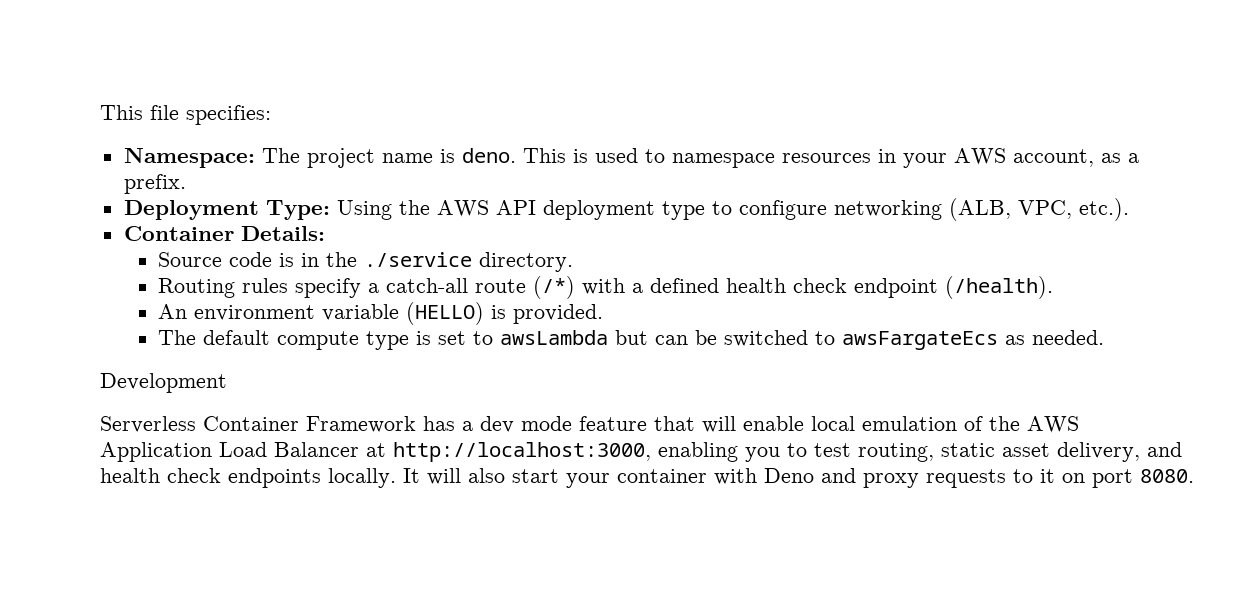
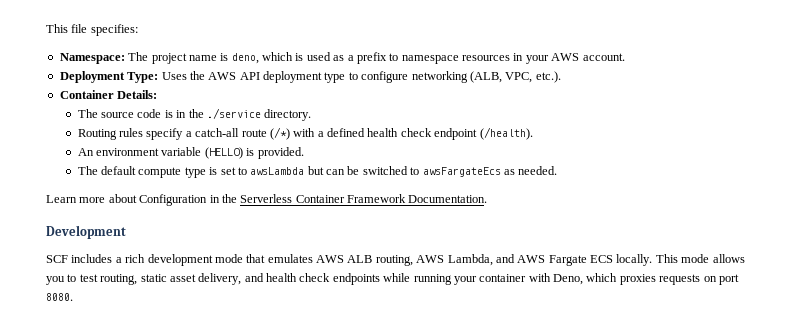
[461,148,638,163] deno. This is used -> [231,52,387,64] deno, which is used as a prefix
[1012,149,1139,167] [123,174,186,194] account, as a prefix. -> [582,53,625,61] account.
[336,200,392,220] Using -> [161,72,187,80] Uses
[158,252,223,267] Source -> [77,109,135,118] The source
[100,373,227,393] [100,416,1079,433] [100,442,738,462] Development // Serverless Container Framework has a dev mode feature that will enable local emulation of the AWS Application Load Balancer at http://localhost:3000, enabling -> [46,194,488,206] [46,225,126,239] [46,254,745,266] Learn more about Configuration in the Serverless Container Framework Documentation. // Development // SCF includes a rich development mode that emulates AWS ALB routing, AWS Lambda, and AWS Fargate ECS locally. This mode allows
[328,468,1055,488] locally. It will also start your container with Deno and proxy requests to it -> [383,273,701,285] while running your container with Deno, which proxies requests

